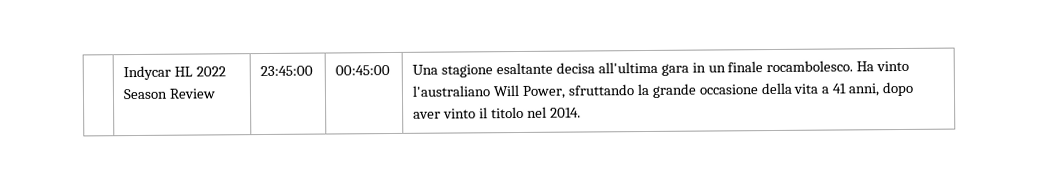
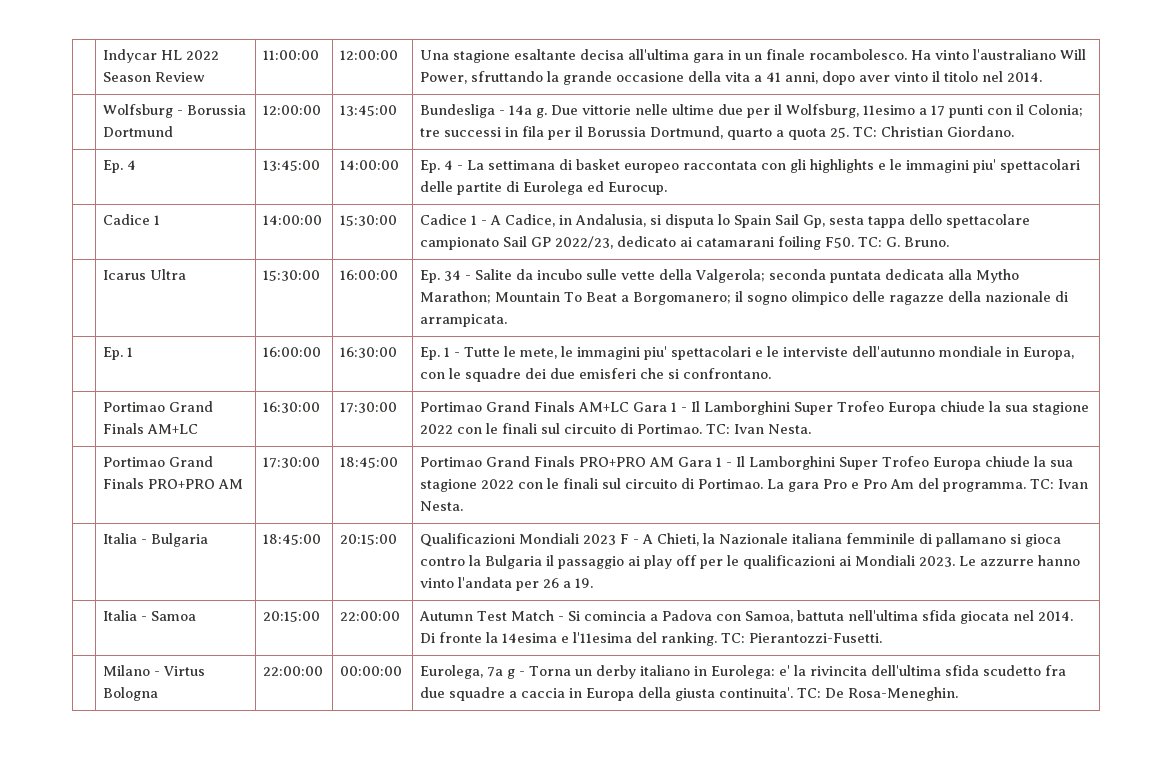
[260,65,314,77] [335,65,391,76] 23:45:00 | 00:45:00 -> [263,50,320,60] [340,50,399,60] 11:00:00 | 12:00:00
(581, 112) none -> [103,104,247,118] [103,126,174,137] [263,105,322,115] [340,105,398,116] [420,104,1084,118] [420,126,1015,140] [103,160,137,173] [263,160,321,171] [340,160,400,170] [420,159,1081,173] [420,181,668,195] [103,214,161,225] [263,215,323,225] [340,215,398,226] [420,214,1031,228] [420,236,950,250] [103,269,187,280] [263,270,321,281] [340,270,399,280] [420,269,1020,283] [420,291,1069,305] [420,314,508,327] [103,347,134,360] [263,347,322,357] [340,347,398,358] [420,346,1075,360] [420,368,772,382] [103,401,214,412] [103,423,199,434] [263,402,321,413] [340,402,398,413] [420,401,1090,415] [420,423,812,434] [103,456,214,467] [103,478,244,489] [263,457,321,468] [340,457,399,468] [420,456,1074,470] [420,478,1089,492] [420,501,464,511] [103,533,209,547] [263,534,322,545] [340,534,398,545] [420,533,1062,547] [420,555,1081,569] [420,577,594,591] [103,610,197,621] [263,611,321,622] [340,611,401,621] [419,610,1074,624] [420,632,883,646] [103,665,206,676] [103,687,159,701] [263,666,324,676] [340,666,403,676] [420,665,1067,679] [420,687,959,701] // | Wolfsburg - Borussia Dortmund | 12:00:00 | 13:45:00 | Bundesliga - 14a g. Due vittorie nelle ultime due per il Wolfsburg, 11esimo a 17 punti con il Colonia; tre successi in fila per il Borussia Dortmund, quarto a quota 25. TC: Christian Giordano. // | Ep. 4 | 13:45:00 | 14:00:00 | Ep. 4 - La settimana di basket europeo raccontata con gli highlights e le immagini piu' spettacolari delle partite di Eurolega ed Eurocup. // | Cadice 1 | 14:00:00 | 15:30:00 | Cadice 1 - A Cadice, in Andalusia, si disputa lo Spain Sail Gp, sesta tappa dello spettacolare campionato Sail GP 2022/23, dedicato ai catamarani foiling F50. TC: G. Bruno. // | Icarus Ultra | 15:30:00 | 16:00:00 | Ep. 34 - Salite da incubo sulle vette della Valgerola; seconda puntata dedicata alla Mytho Marathon; Mountain To Beat a Borgomanero; il sogno olimpico delle ragazze della nazionale di arrampicata. // | Ep. 1 | 16:00:00 | 16:30:00 | Ep. 1 - Tutte le mete, le immagini piu' spettacolari e le interviste dell'autunno mondiale in Europa, con le squadre dei due emisferi che si confrontano. // | Portimao Grand Finals AM+LC | 16:30:00 | 17:30:00 | Portimao Grand Finals AM+LC Gara 1 - Il Lamborghini Super Trofeo Europa chiude la sua stagione 2022 con le finali sul circuito di Portimao. TC: Ivan Nesta. // | Portimao Grand Finals PRO+PRO AM | 17:30:00 | 18:45:00 | Portimao Grand Finals PRO+PRO AM Gara 1 - Il Lamborghini Super Trofeo Europa chiude la sua stagione 2022 con le finali sul circuito di Portimao. La gara Pro e Pro Am del programma. TC: Ivan Nesta. // | Italia - Bulgaria | 18:45:00 | 20:15:00 | Qualificazioni Mondiali 2023 F - A Chieti, la Nazionale italiana femminile di pallamano si gioca contro la Bulgaria il passaggio ai play off per le qualificazioni ai Mondiali 2023. Le azzurre hanno vinto l'andata per 26 a 19. // | Italia - Samoa | 20:15:00 | 22:00:00 | Autumn Test Match - Si comincia a Padova con Samoa, battuta nell'ultima sfida giocata nel 2014. Di fronte la 14esima e l'11esima del ranking. TC: Pierantozzi-Fusetti. // | Milano - Virtus Bologna | 22:00:00 | 00:00:00 | Eurolega, 7a g - Torna un derby italiano in Eurolega: e' la rivincita dell'ultima sfida scudetto fra due squadre a caccia in Europa della giusta continuita'. TC: De Rosa-Meneghin.

